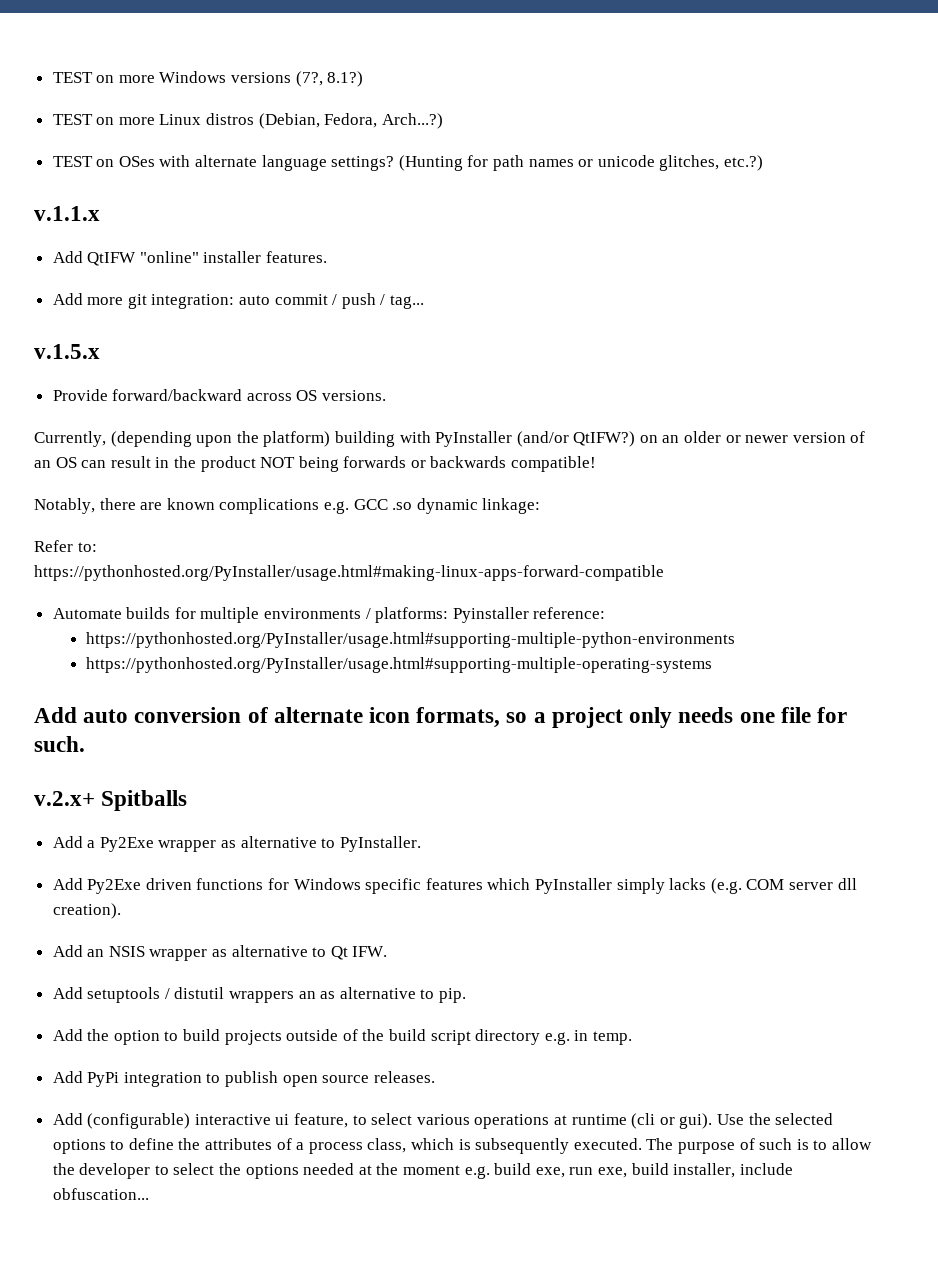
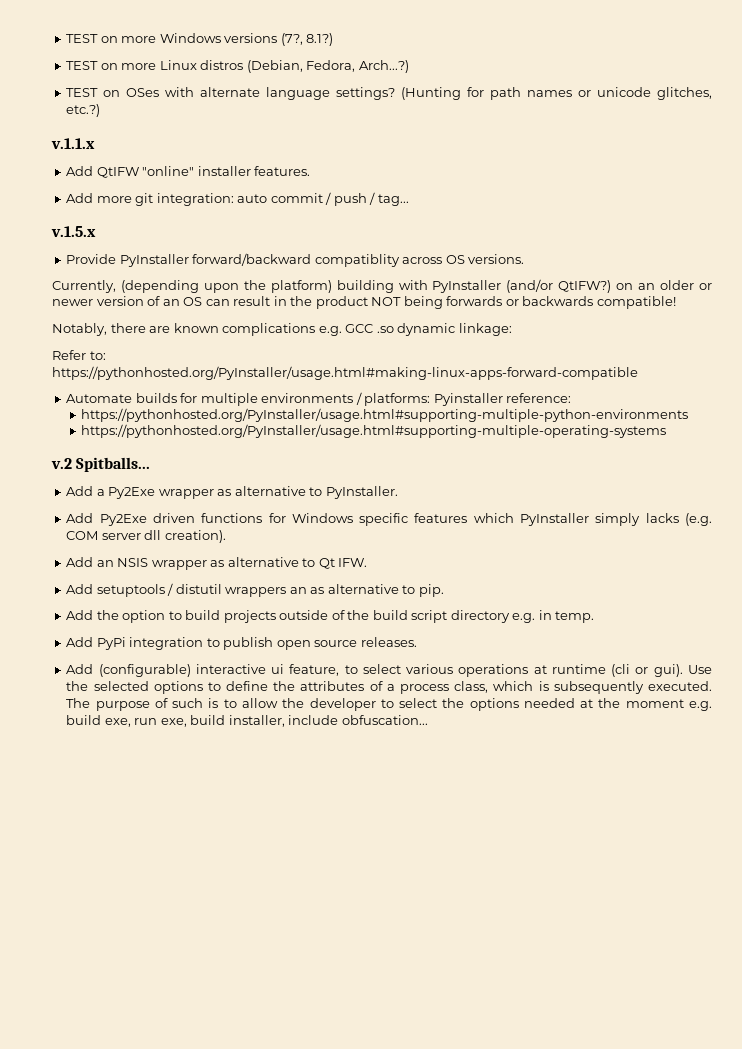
[112,389,243,401] forward/backward -> [119,253,400,267] PyInstaller forward/backward compatiblity
[34,707,847,728] [34,736,85,752] [34,790,188,811] Add auto conversion of alternate icon formats, so a project only needs one file for such. // v.2.x+ Spitballs -> [51,457,151,472] v.2 Spitballs...

